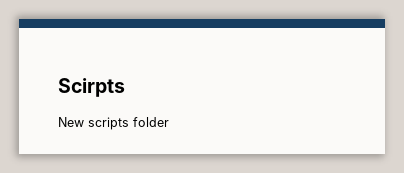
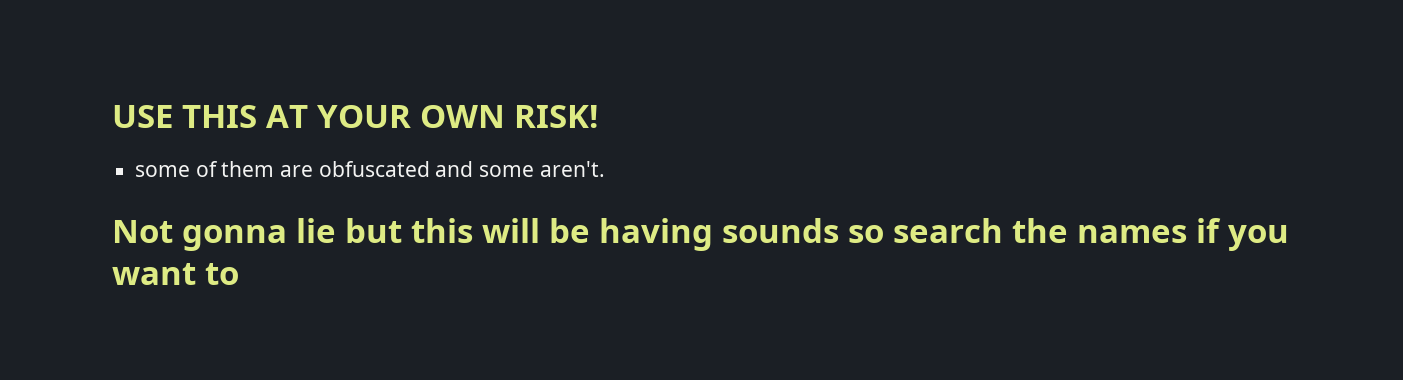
[58,78,125,97] [58,117,169,130] Scirpts // New scripts folder -> [112,105,598,128] [135,161,605,177] [112,218,1289,251] [112,263,239,285] USE THIS AT YOUR OWN RISK! // some of them are obfuscated and some aren't. // Not gonna lie but this will be having sounds so search the names if you want to

